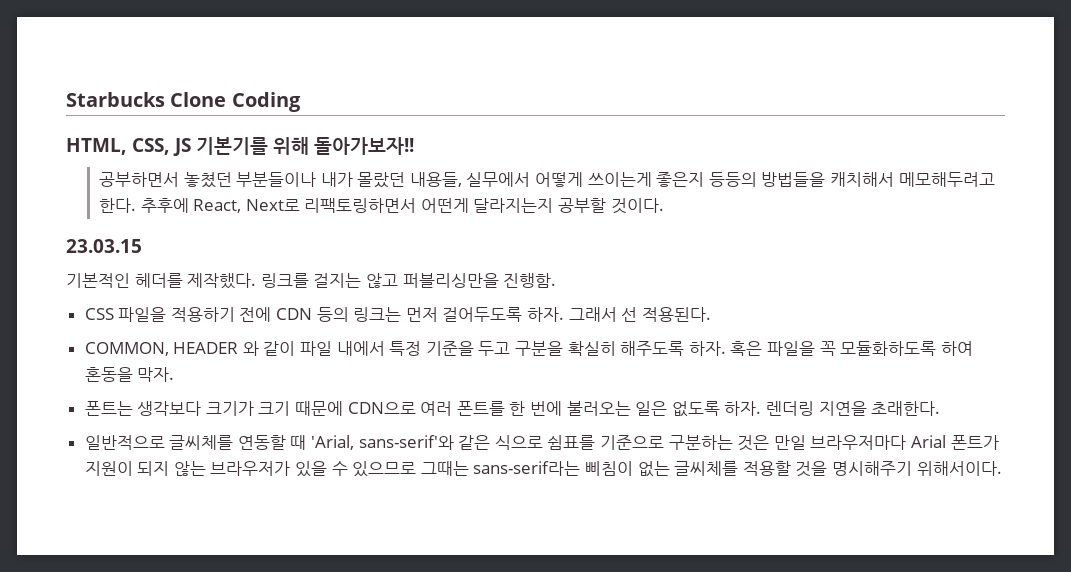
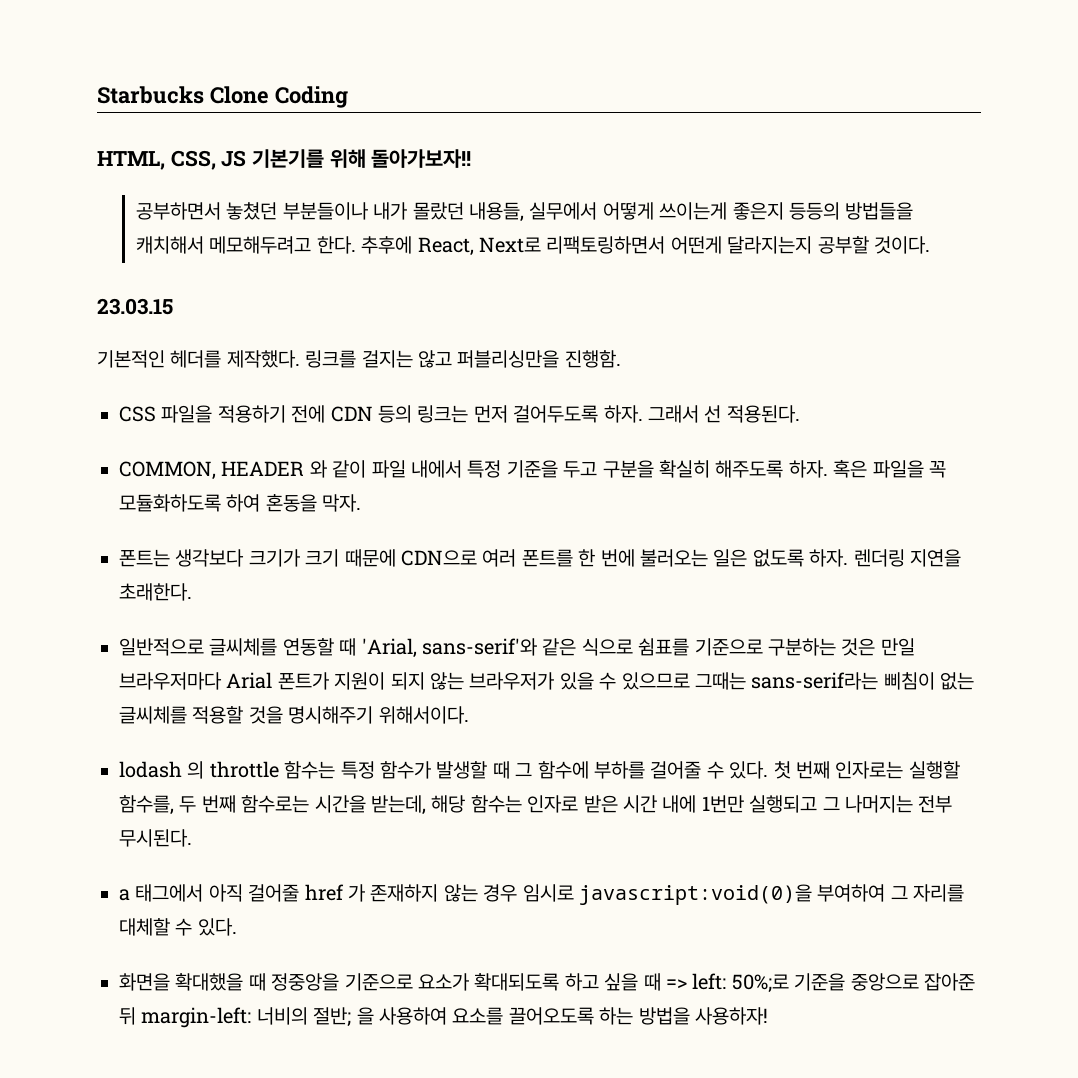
(1002, 468) none -> [119,761,960,779] [119,795,953,815] [119,829,192,847] [119,884,965,905] [119,918,237,936] [119,973,975,993] [119,1007,768,1028] // lodash 의 throttle 함수는 특정 함수가 발생할 때 그 함수에 부하를 걸어줄 수 있다. 첫 번째 인자로는 실행할 함수를, 두 번째 함수로는 시간을 받는데, 해당 함수는 인자로 받은 시간 내에 1번만 실행되고 그 나머지는 전부 무시된다. // a 태그에서 아직 걸어줄 href 가 존재하지 않는 경우 임시로 javascript:void(0)을 부여하여 그 자리를 대체할 수 있다. // 화면을 확대했을 때 정중앙을 기준으로 요소가 확대되도록 하고 싶을 때 => left: 50%;로 기준을 중앙으로 잡아준 뒤 margin-left: 너비의 절반; 을 사용하여 요소를 끌어오도록 하는 방법을 사용하자!

